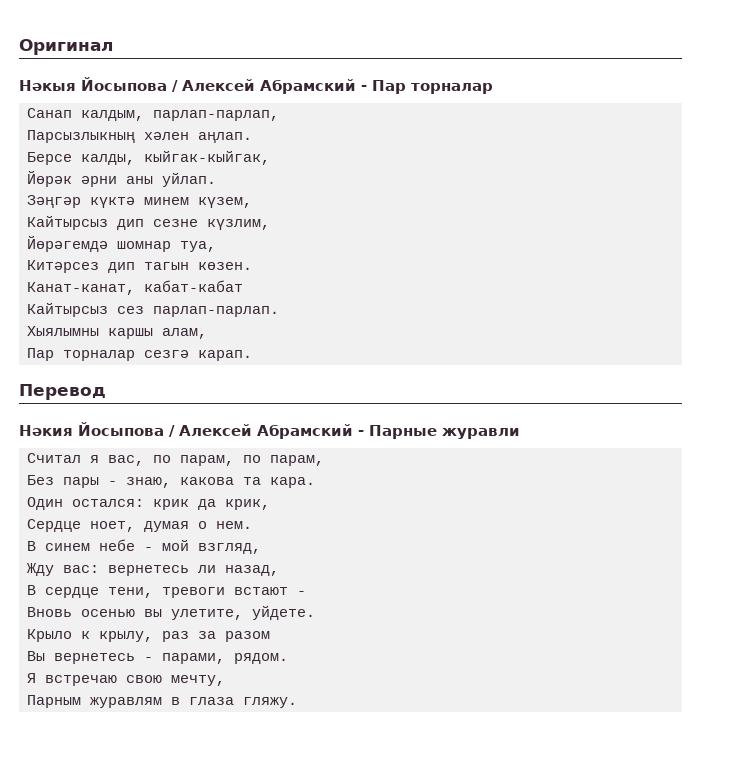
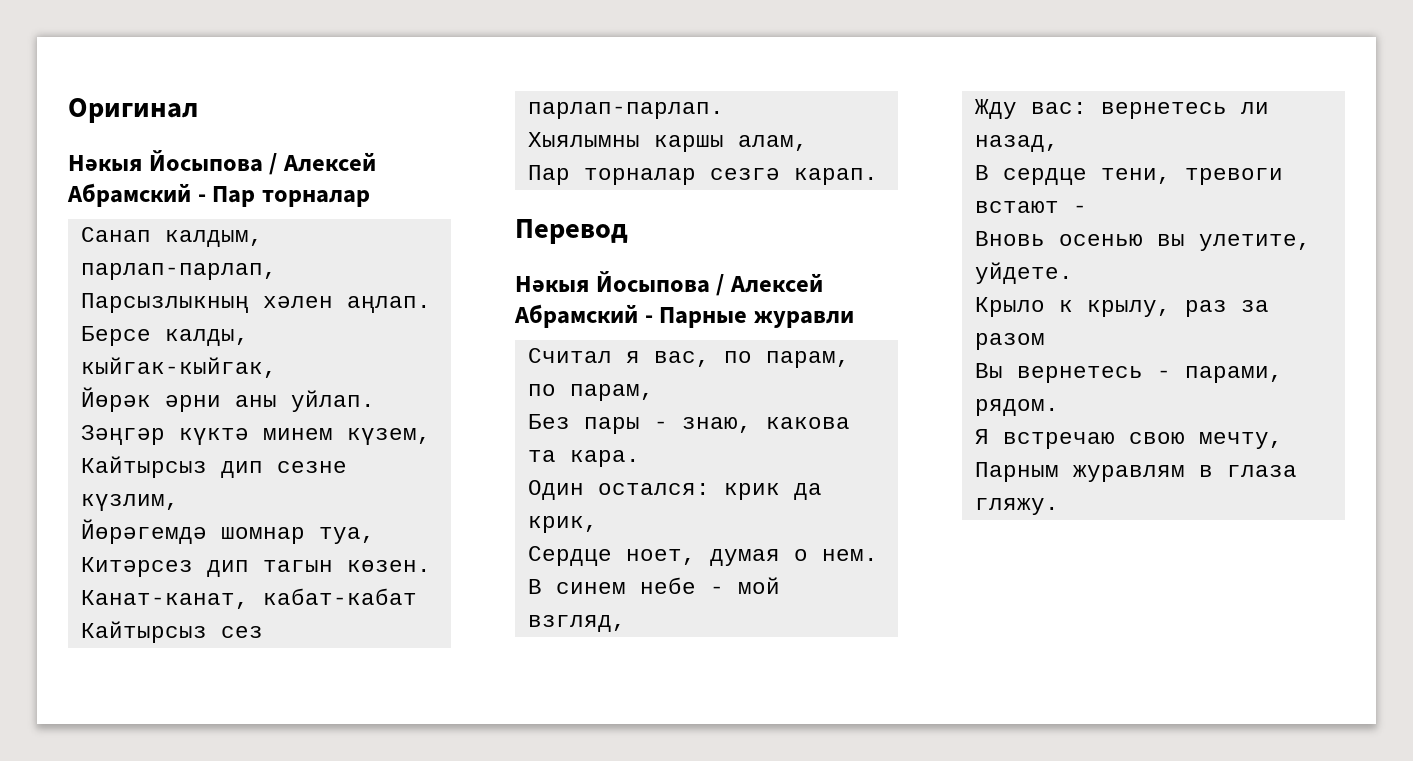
[19,425,73,436] Нәкия -> [515,276,589,292] Нәкыя

